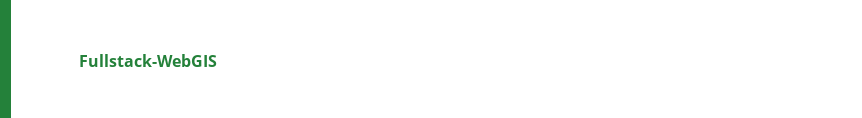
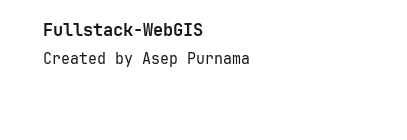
(217, 60) none -> [43,52,250,67] // Created by Asep Purnama

